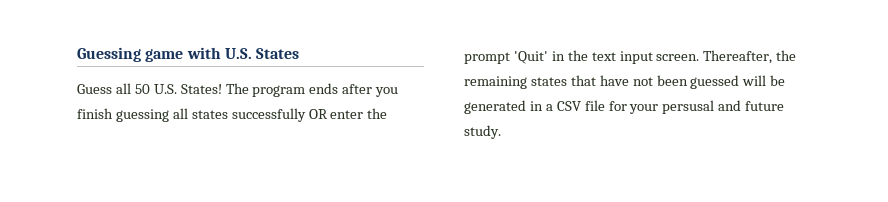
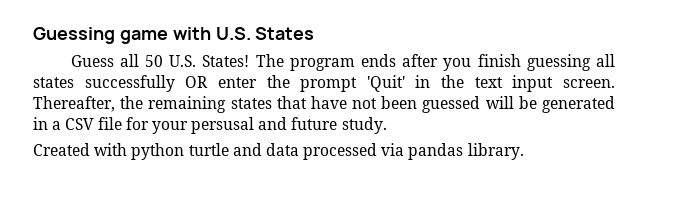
(501, 132) none -> [33,143,524,160] // Created with python turtle and data processed via pandas library.

